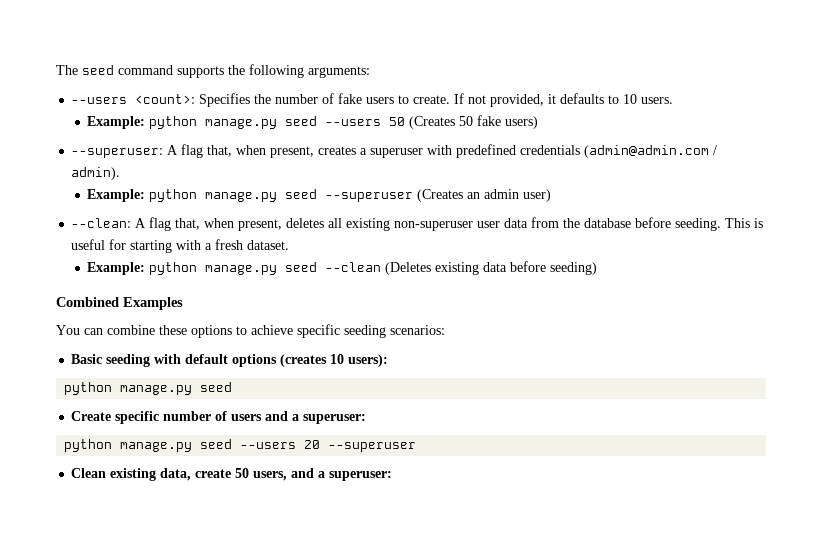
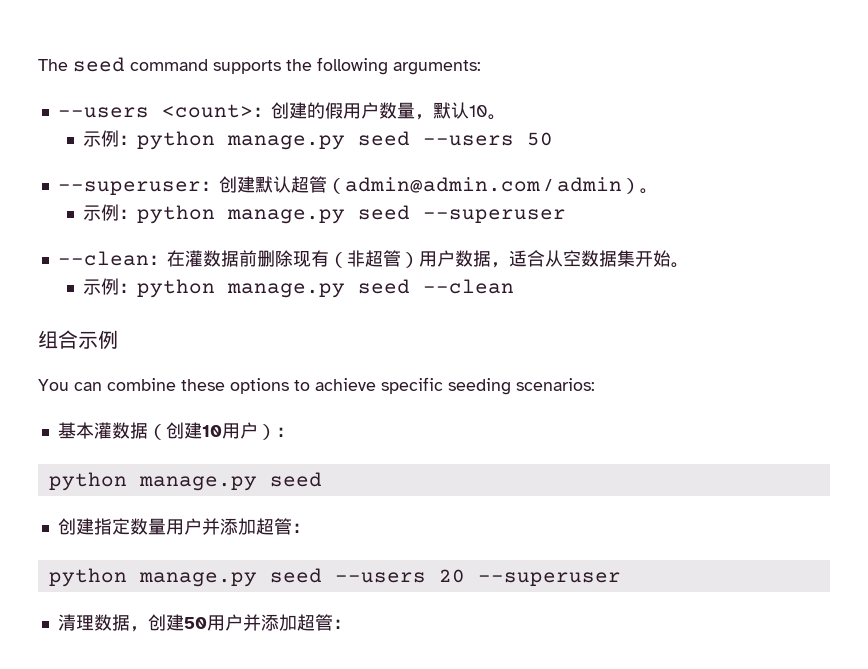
[135,93,674,107] [87,116,146,129] <count>: Specifies the number of fake users to create. If not provided, it defaults to 10 users. // Example: -> [161,102,506,120] [83,130,138,147] <count>：创建的假用户数量，默认10。 // 示例：
[409,115,539,129] [71,144,718,158] [71,167,121,180] [87,189,552,202] [71,217,764,231] [71,239,290,253] [87,261,598,275] [56,297,183,310] (Creates 50 fake users) // --superuser: A flag that, when present, creates a superuser with predefined credentials (admin@admin.com / admin). // Example: python manage.py seed --superuser (Creates an admin user) // --clean: A flag that, when present, deletes all existing non-superuser user data from the database before seeding. This is useful for starting with a fresh dataset. // Example: python manage.py seed --clean (Deletes existing data before seeding) // Combined Examples -> [57,176,658,195] [83,204,567,224] [57,250,689,268] [83,278,515,298] [38,330,118,349] // --superuser：创建默认超管（admin@admin.com / admin）。 // 示例：python manage.py seed --superuser // --clean：在灌数据前删除现有（非超管）用户数据，适合从空数据集开始。 // 示例：python manage.py seed --clean // 组合示例
[71,354,389,367] [64,382,233,395] [71,411,367,424] Basic seeding with default options (creates 10 users): // python manage.py seed // Create specific number of users and a superuser: -> [57,422,294,440] [48,472,322,491] [57,518,310,535] 基本灌数据（创建10用户）： // python manage.py seed // 创建指定数量用户并添加超管：
[71,468,393,481] Clean existing data, create 50 users, and a superuser: -> [57,614,351,632] 清理数据，创建50用户并添加超管：

